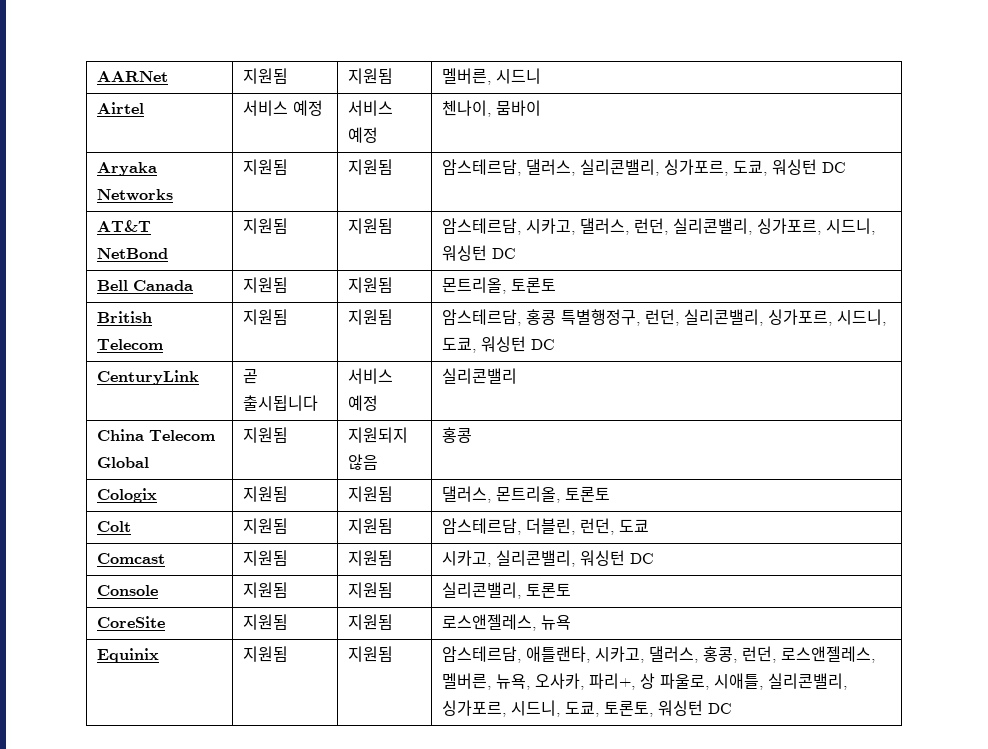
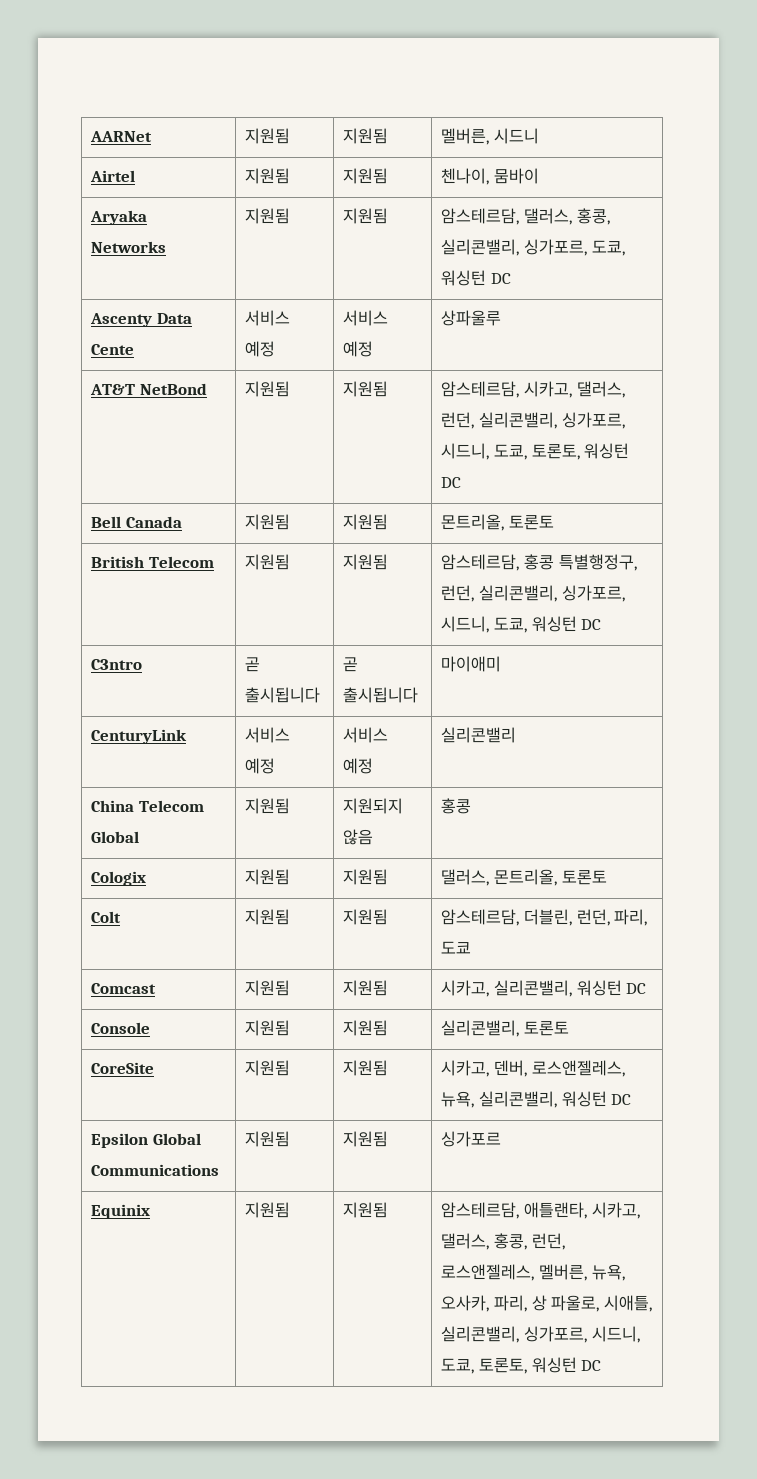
[243,100,324,116] [348,100,394,116] [348,127,379,143] 서비스 예정 | 서비스 예정 -> [245,168,291,184] [343,168,389,184] 지원됨 | 지원됨
(576, 167) none -> [576,208,610,225] 홍콩,
(847, 167) none -> [90,313,193,327] [91,344,135,355] [245,310,291,326] [245,341,276,357] [343,310,389,326] [343,341,374,357] [441,310,502,326] // Ascenty Data Cente | 서비스 예정 | 서비스 예정 | 상파울루
(876, 226) none -> [494,444,580,460] 도쿄, 토론토,
[97,370,200,385] [243,369,259,384] [243,395,319,411] CenturyLink | 곧 출시됩니다 -> [91,659,143,670] [245,657,261,672] [245,687,321,703] [343,657,359,672] [343,687,419,703] [441,656,502,672] [91,729,188,744] [245,727,291,743] [245,758,276,774] C3ntro | 곧 출시됩니다 | 곧 출시됩니다 | 마이애미 // CenturyLink | 서비스 예정
(615, 526) none -> [614,909,648,926] 파리,
[442,614,572,631] 로스앤젤레스, 뉴욕 -> [441,1060,625,1077] [441,1091,632,1108] [91,1133,202,1148] [91,1164,220,1176] [245,1131,291,1147] [343,1131,389,1147] [441,1131,502,1147] 시카고, 덴버, 로스앤젤레스, 뉴욕, 실리콘밸리, 워싱턴 DC // Epsilon Global Communications | 지원됨 | 지원됨 | 싱가포르
[589,673,636,690] 파리+, -> [494,1295,528,1312] 파리,

